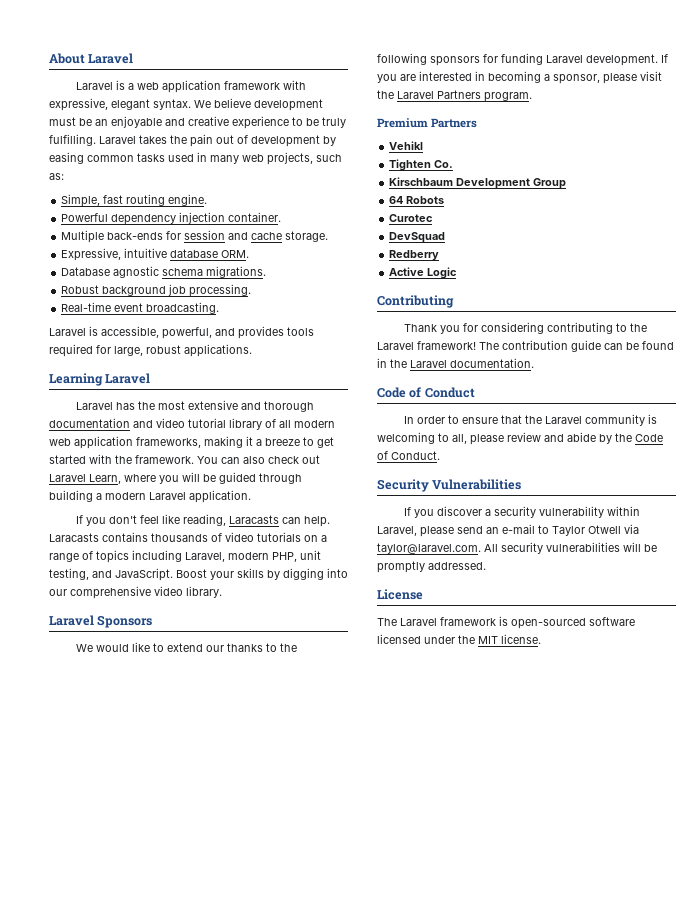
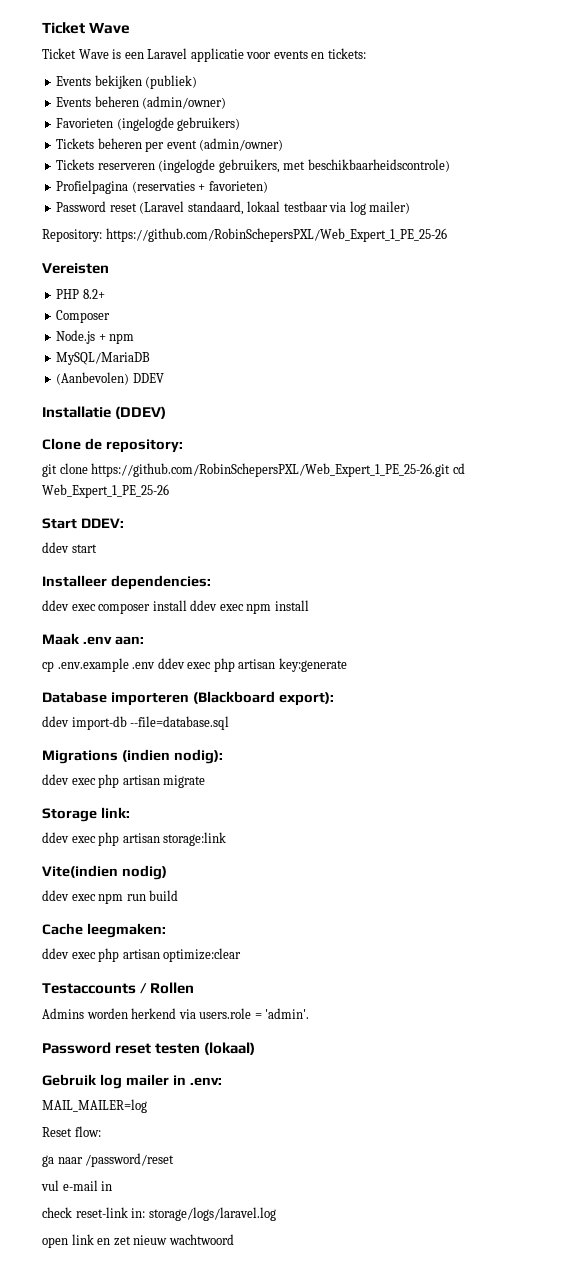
[49,53,134,64] [75,80,306,93] [49,98,323,111] [49,116,346,129] [49,134,336,147] [49,152,342,165] [49,173,64,180] [61,194,208,207] [61,212,282,225] [61,230,329,243] [61,248,250,261] [61,266,267,278] [61,284,252,297] [61,302,220,314] [49,326,314,339] [49,344,252,357] [49,373,151,386] [75,400,314,412] [49,418,335,430] [49,436,334,449] [49,454,320,464] [49,472,302,484] [49,490,251,503] [75,514,330,527] [49,532,327,542] [49,550,321,563] [49,568,348,581] [49,586,222,599] [49,615,153,628] [75,642,297,652] [377,53,668,66] [377,71,662,84] [377,90,532,102] [377,118,478,128] [389,141,424,150] [389,159,454,171] [389,177,567,189] [389,196,445,204] [389,214,434,222] [389,232,446,243] [389,250,440,261] [389,267,458,279] [377,295,454,308] [403,322,647,334] [377,340,674,352] [377,358,534,368] [377,387,475,398] [403,414,657,426] [377,432,663,445] [377,451,440,460] [377,479,522,492] [403,506,640,518] [377,524,639,537] [377,542,657,554] [377,561,486,573] [377,589,423,600] [377,616,635,629] [377,634,541,644] About Laravel // Laravel is a web application framework with expressive, elegant syntax. We believe development must be an enjoyable and creative experience to be truly fulfilling. Laravel takes the pain out of development by easing common tasks used in many web projects, such as: // Simple, fast routing engine. // Powerful dependency injection container. // Multiple back-ends for session and cache storage. // Expressive, intuitive database ORM. // Database agnostic schema migrations. // Robust background job processing. // Real-time event broadcasting. // Laravel is accessible, powerful, and provides tools required for large, robust applications. // Learning Laravel // Laravel has the most extensive and thorough documentation and video tutorial library of all modern web application frameworks, making it a breeze to get started with the framework. You can also check out Laravel Learn, where you will be guided through building a modern Laravel application. // If you don't feel like reading, Laracasts can help. Laracasts contains thousands of video tutorials on a range of topics including Laravel, modern PHP, unit testing, and JavaScript. Boost your skills by digging into our comprehensive video library. // Laravel Sponsors // We would like to extend our thanks to the following sponsors for funding Laravel development. If you are interested in becoming a sponsor, please visit the Laravel Partners program. // Premium Partners // Vehikl // Tighten Co. // Kirschbaum Development Group // 64 Robots // Curotec // DevSquad // Redberry // Active Logic // Contributing // Thank you for considering contributing to the Laravel framework! The contribution guide can be found in the Laravel documentation. // Code of Conduct // In order to ensure that the Laravel community is welcoming to all, please review and abide by the Code of Conduct. // Security Vulnerabilities // If you discover a security vulnerability within Laravel, please send an e-mail to Taylor Otwell via taylor@laravel.com. All security vulnerabilities will be promptly addressed. // License // The Laravel framework is open-sourced software licensed under the MIT license. -> [42,22,131,34] [42,48,366,62] [56,75,198,89] [56,96,227,109] [56,117,241,131] [56,138,284,152] [56,159,450,173] [56,180,268,194] [56,201,411,215] [42,228,447,242] [42,263,109,274] [56,289,105,299] [56,310,111,323] [56,330,135,344] [56,352,151,365] [56,372,164,385] [42,406,167,419] [42,438,183,453] [42,463,465,477] [42,484,169,498] [42,518,124,529] [42,542,97,553] [42,575,211,590] [42,600,309,614] [42,633,144,645] [42,658,347,672] [42,691,334,706] [42,716,230,730] [42,749,223,764] [42,774,206,788] [42,807,130,822] [42,832,227,846] [42,865,167,880] [42,890,179,904] [42,923,166,938] [42,948,242,962] [42,982,195,994] [42,1008,310,1019] [42,1042,256,1055] [42,1074,222,1089] [42,1099,147,1113] [42,1126,101,1137] [42,1153,175,1167] [41,1180,113,1191] [42,1207,276,1221] [42,1234,234,1248] Ticket Wave // Ticket Wave is een Laravel applicatie voor events en tickets: // Events bekijken (publiek) // Events beheren (admin/owner) // Favorieten (ingelogde gebruikers) // Tickets beheren per event (admin/owner) // Tickets reserveren (ingelogde gebruikers, met beschikbaarheidscontrole) // Profielpagina (reservaties + favorieten) // Password reset (Laravel standaard, lokaal testbaar via log mailer) // Repository: https://github.com/RobinSchepersPXL/Web_Expert_1_PE_25-26 // Vereisten // PHP 8.2+ // Composer // Node.js + npm // MySQL/MariaDB // (Aanbevolen) DDEV // Installatie (DDEV) // Clone de repository: // git clone https://github.com/RobinSchepersPXL/Web_Expert_1_PE_25-26.git cd Web_Expert_1_PE_25-26 // Start DDEV: // ddev start // Installeer dependencies: // ddev exec composer install ddev exec npm install // Maak .env aan: // cp .env.example .env ddev exec php artisan key:generate // Database importeren (Blackboard export): // ddev import-db --file=database.sql // Migrations (indien nodig): // ddev exec php artisan migrate // Storage link: // ddev exec php artisan storage:link // Vite(indien nodig) // ddev exec npm run build // Cache leegmaken: // ddev exec php artisan optimize:clear // Testaccounts / Rollen // Admins worden herkend via users.role = 'admin'. // Password reset testen (lokaal) // Gebruik log mailer in .env: // MAIL_MAILER=log // Reset flow: // ga naar /password/reset // vul e-mail in // check reset-link in: storage/logs/laravel.log // open link en zet nieuw wachtwoord

